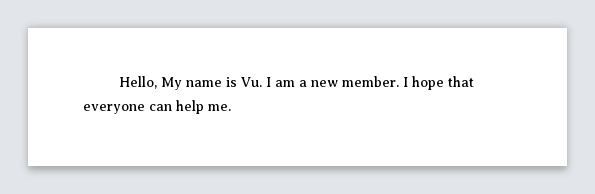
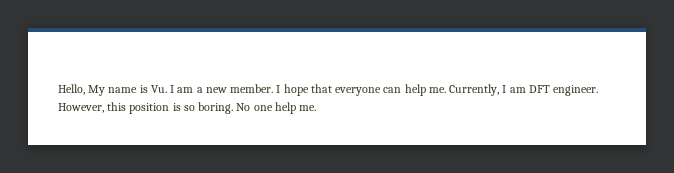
(231, 107) none -> [449,84,599,96] [58,102,317,114] Currently, I am DFT engineer. However, this position is so boring. No one help me.

